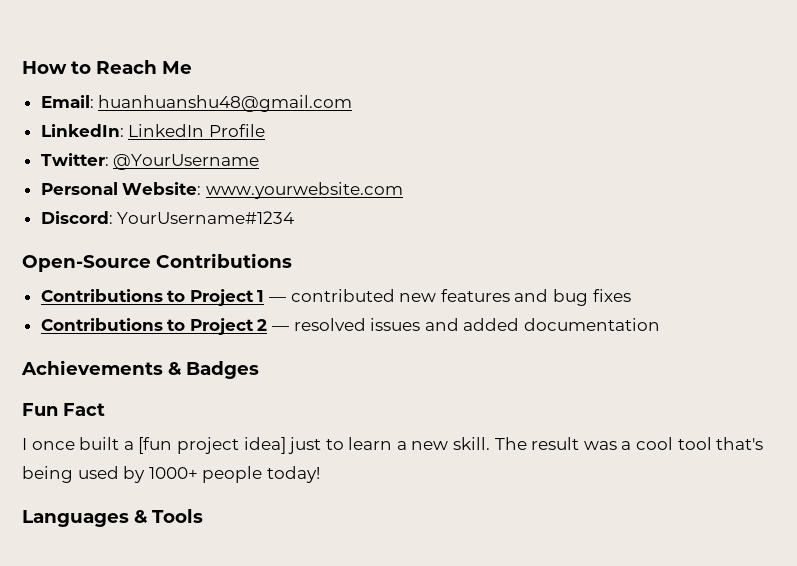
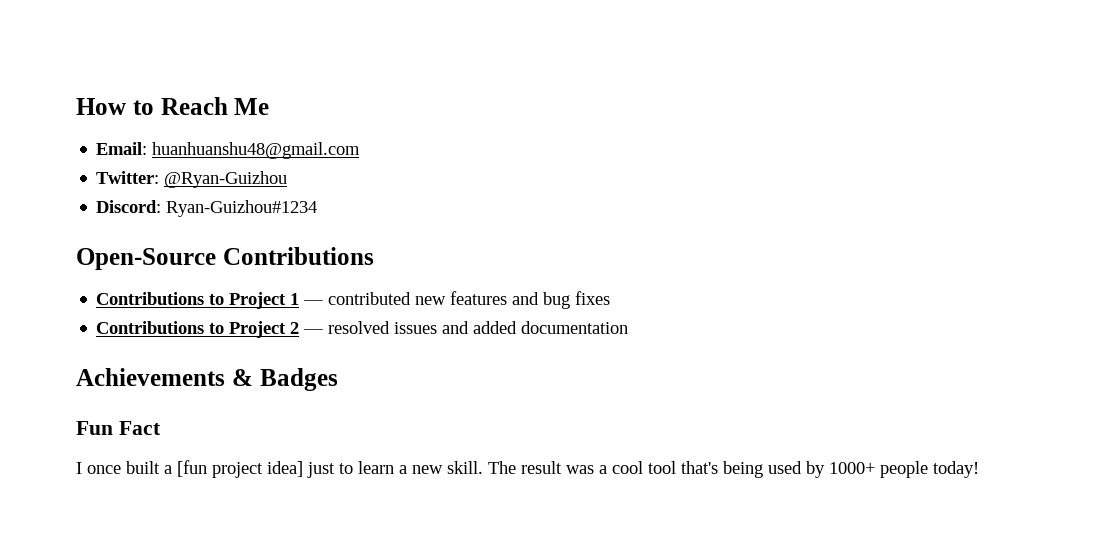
[40,124,265,137] [40,153,260,170] [40,182,403,199] LinkedIn: LinkedIn Profile // Twitter: @YourUsername // Personal Website: www.yourwebsite.com -> [96,171,288,188] Twitter: @Ryan-Guizhou
[117,211,295,224] YourUsername#1234 -> [166,200,318,217] Ryan-Guizhou#1234
[22,509,203,527] // Languages & Tools -> (979, 469) none

